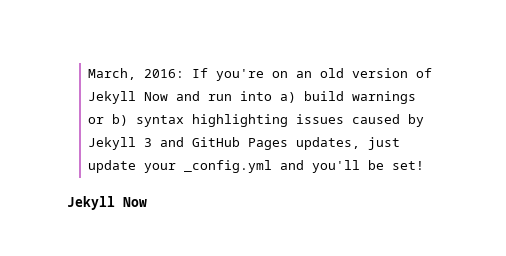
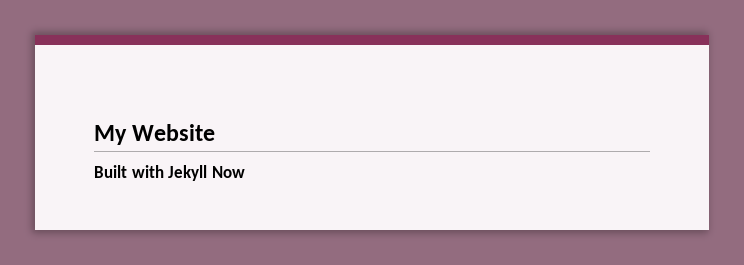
[88,68,433,81] [88,91,417,104] [88,114,425,127] [88,137,401,150] [88,160,425,173] March, 2016: If you're on an old version of Jekyll Now and run into a) build warnings or b) syntax highlighting issues caused by Jekyll 3 and GitHub Pages updates, just update your _config.yml and you'll be set! // -> [94,124,216,145] [94,165,164,178] My Website // Built with

